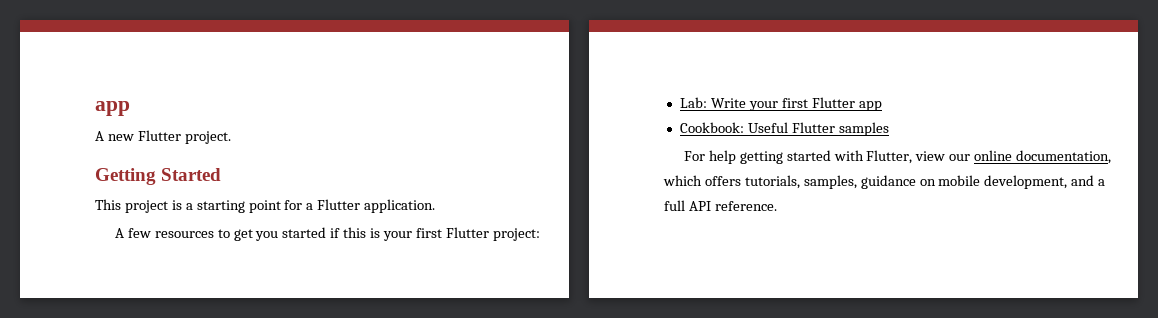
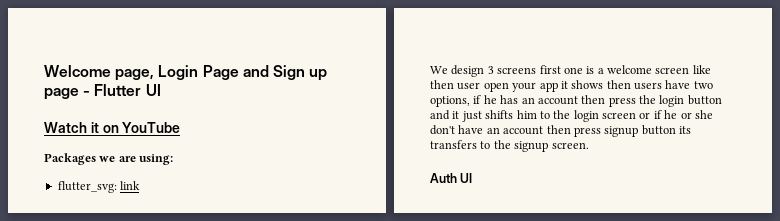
[95,101,130,116] [95,130,231,144] [95,168,222,185] [95,199,436,213] [114,227,540,241] [679,97,882,111] [679,122,889,136] [683,150,1112,164] [663,175,1106,189] [664,200,777,211] app // A new Flutter project. // Getting Started // This project is a starting point for a Flutter application. // A few resources to get you started if this is your first Flutter project: // Lab: Write your first Flutter app // Cookbook: Useful Flutter samples // For help getting started with Flutter, view our online documentation, which offers tutorials, samples, guidance on mobile development, and a full API reference. -> [44,65,328,81] [44,84,161,100] [44,122,181,133] [44,153,174,165] [57,181,141,193] [430,65,711,77] [430,80,713,92] [430,95,722,107] [430,110,713,122] [430,125,691,137] [430,140,589,152] [430,173,473,183] Welcome page, Login Page and Sign up page - Flutter UI // Watch it on YouTube // Packages we are using: // flutter_svg: link // We design 3 screens first one is a welcome screen like then user open your app it shows then users have two options, if he has an account then press the login button and it just shifts him to the login screen or if he or she don't have an account then press signup button its transfers to the signup screen. // Auth UI

